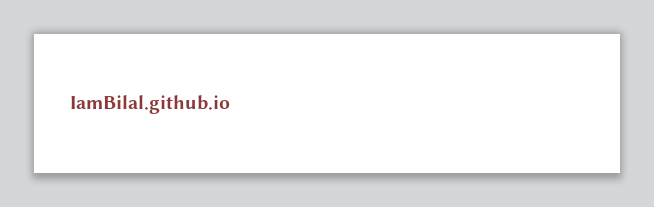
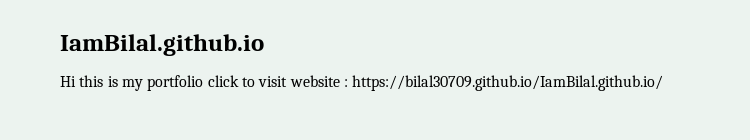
(230, 104) none -> [60,75,664,91] // Hi this is my portfolio click to visit website : https://bilal30709.github.io/IamBilal.github.io/

